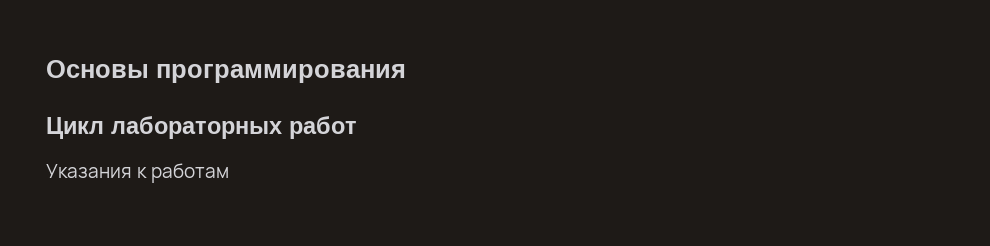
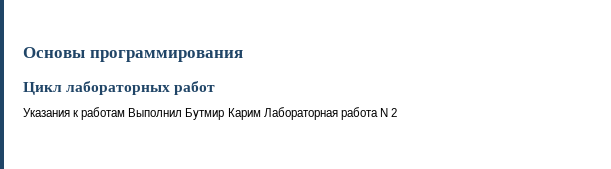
(230, 173) none -> [128,107,397,120] Выполнил Бутмир Карим Лабораторная работа N 2

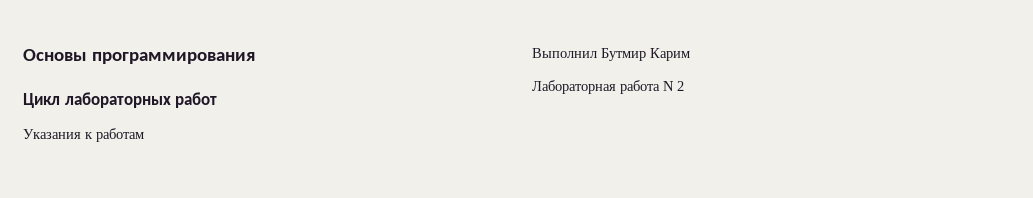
(126, 113) none -> (144, 135) //
(261, 114) none -> (690, 54) //

